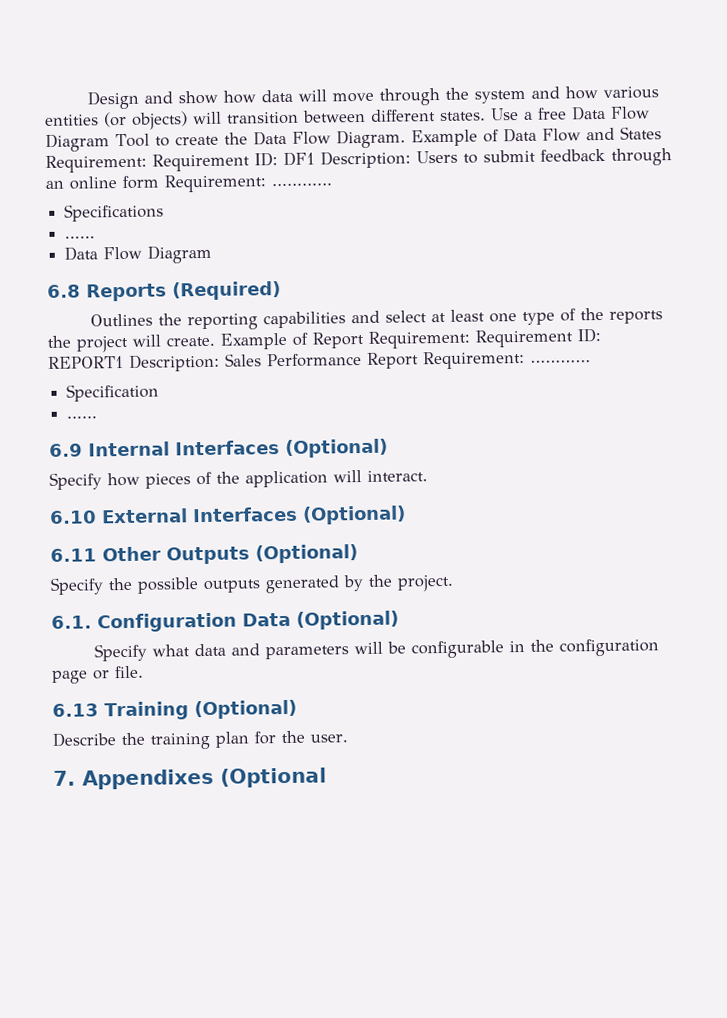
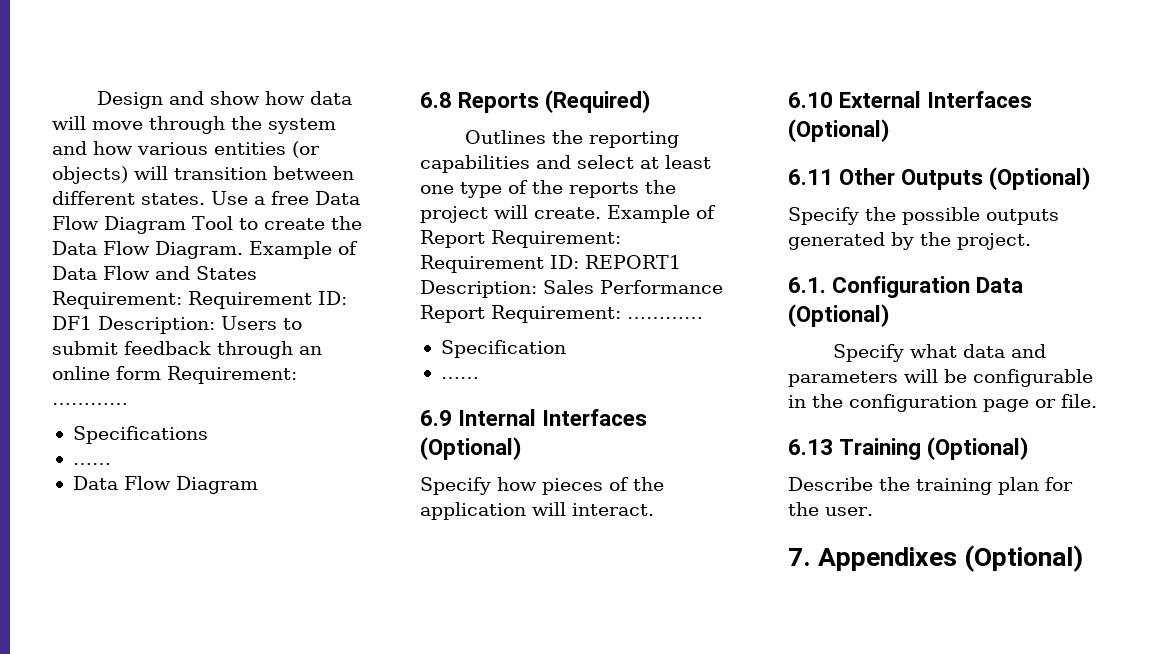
[220,767,327,788] (Optional -> [964,545,1084,572] (Optional)

